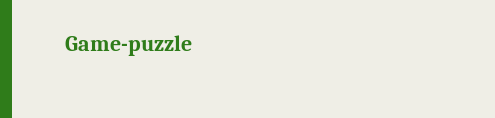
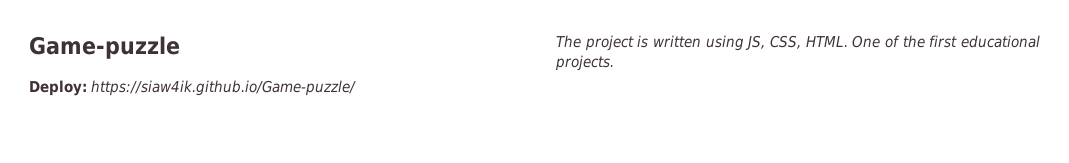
(192, 45) none -> [29,80,356,96] [556,35,1040,51] [555,55,614,71] // Deploy: https://siaw4ik.github.io/Game-puzzle/ // The project is written using JS, CSS, HTML. One of the first educational projects.

